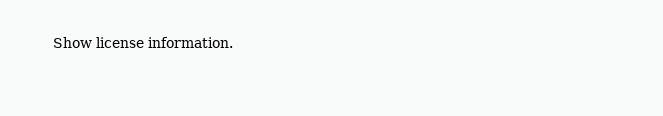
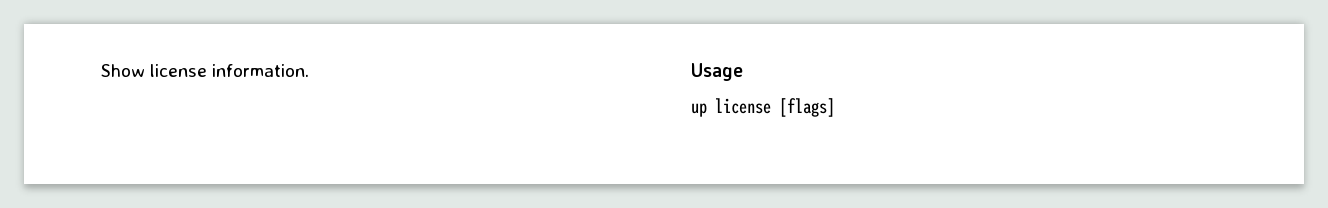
(233, 42) none -> [691,63,743,81] [691,98,835,117] // Usage // up license [flags]

